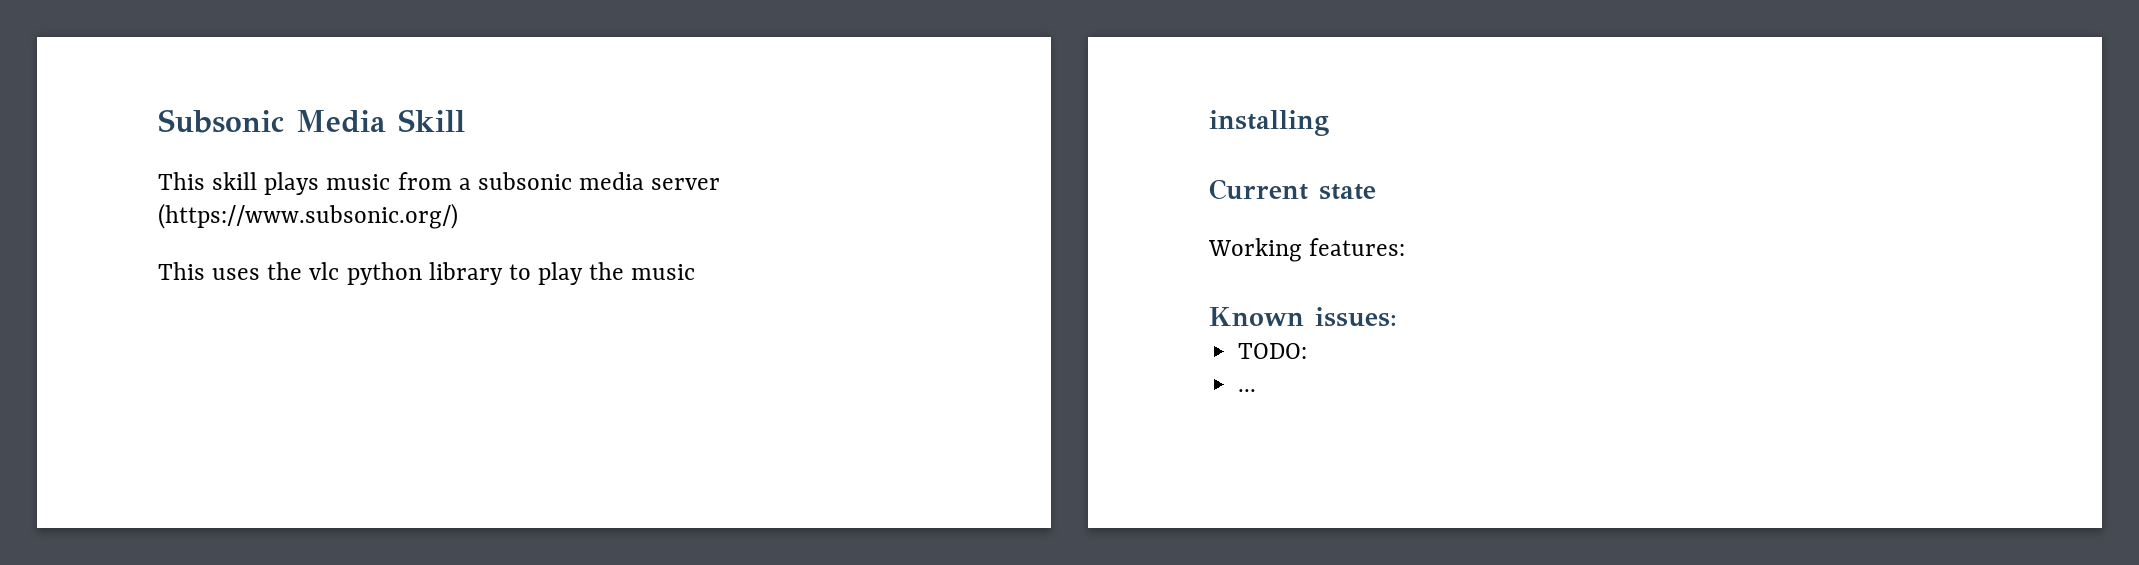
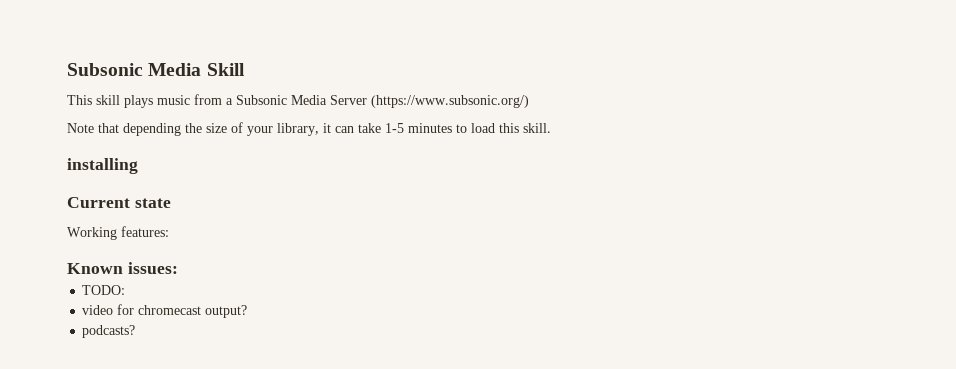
[477,172,721,190] [158,203,458,229] [158,262,696,285] subsonic media server (https://www.subsonic.org/) // This uses the vlc python library to play the music -> [236,95,529,108] [67,122,551,136] Subsonic Media Server (https://www.subsonic.org/) // Note that depending the size of your library, it can take 1-5 minutes to load this skill.
[1238,389,1257,392] ... -> [82,304,248,318] [82,325,136,338] video for chromecast output? // podcasts?

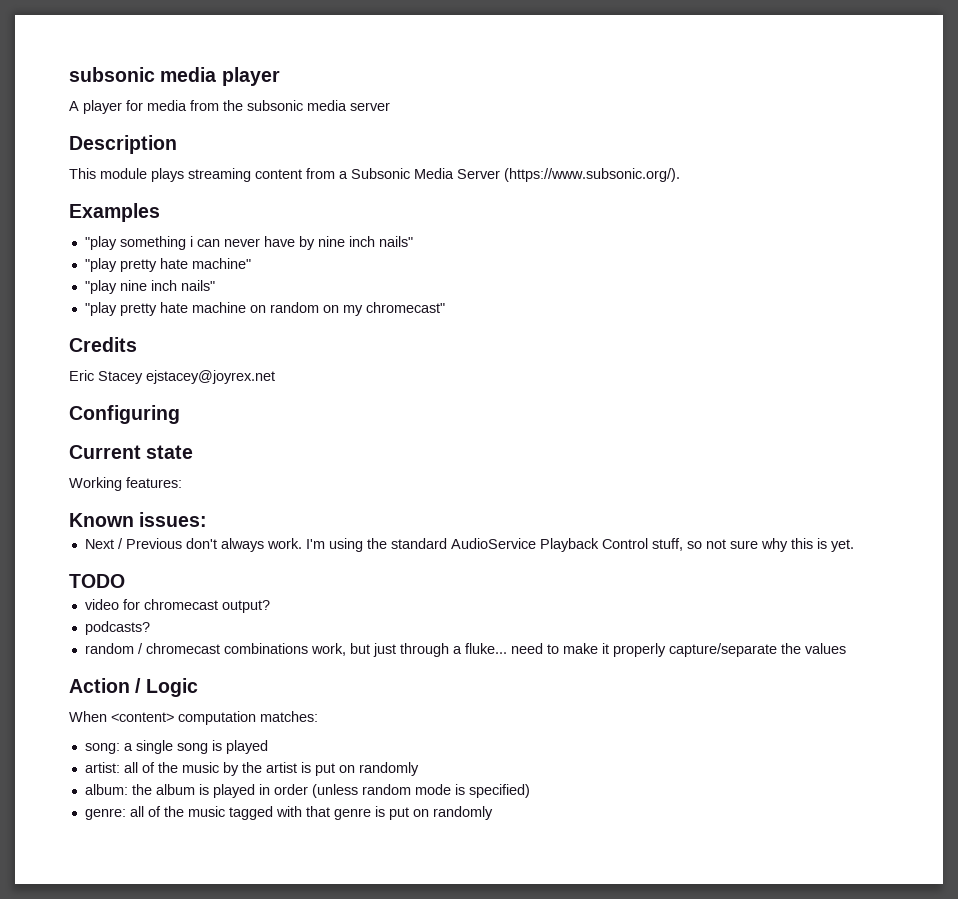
[67,63,245,76] [67,95,190,108] Subsonic Media Skill // This skill plays music -> [69,67,280,86] [69,100,390,114] [69,135,177,154] [69,168,302,182] subsonic media player // A player for media from the subsonic media server // Description // This module plays streaming content
[371,95,529,108] [67,122,551,136] [67,158,138,174] (https://www.subsonic.org/) // Note that depending the size of your library, it can take 1-5 minutes to load this skill. // installing -> [504,168,680,182] [69,203,160,222] [84,236,413,250] [84,258,251,272] [84,280,215,294] [84,302,445,316] [69,337,137,352] [69,370,275,384] [69,405,180,424] (https://www.subsonic.org/). // Examples // "play something i can never have by nine inch nails" // "play pretty hate machine" // "play nine inch nails" // "play pretty hate machine on random on my chromecast" // Credits // Eric Stacey ejstacey@joyrex.net // Configuring
[82,285,126,295] TODO: -> [84,538,854,552] [69,574,125,588] Next / Previous don't always work. I'm using the standard AudioService Playback Control stuff, so not sure why this is yet. // TODO
(136, 331) none -> [84,643,846,657] [69,678,198,697] [69,711,318,725] [84,740,268,754] [84,762,419,776] [84,784,530,798] [84,806,493,820] // random / chromecast combinations work, but just through a fluke... need to make it properly capture/separate the values // Action / Logic // When <content> computation matches: // song: a single song is played // artist: all of the music by the artist is put on randomly // album: the album is played in order (unless random mode is specified) // genre: all of the music tagged with that genre is put on randomly

